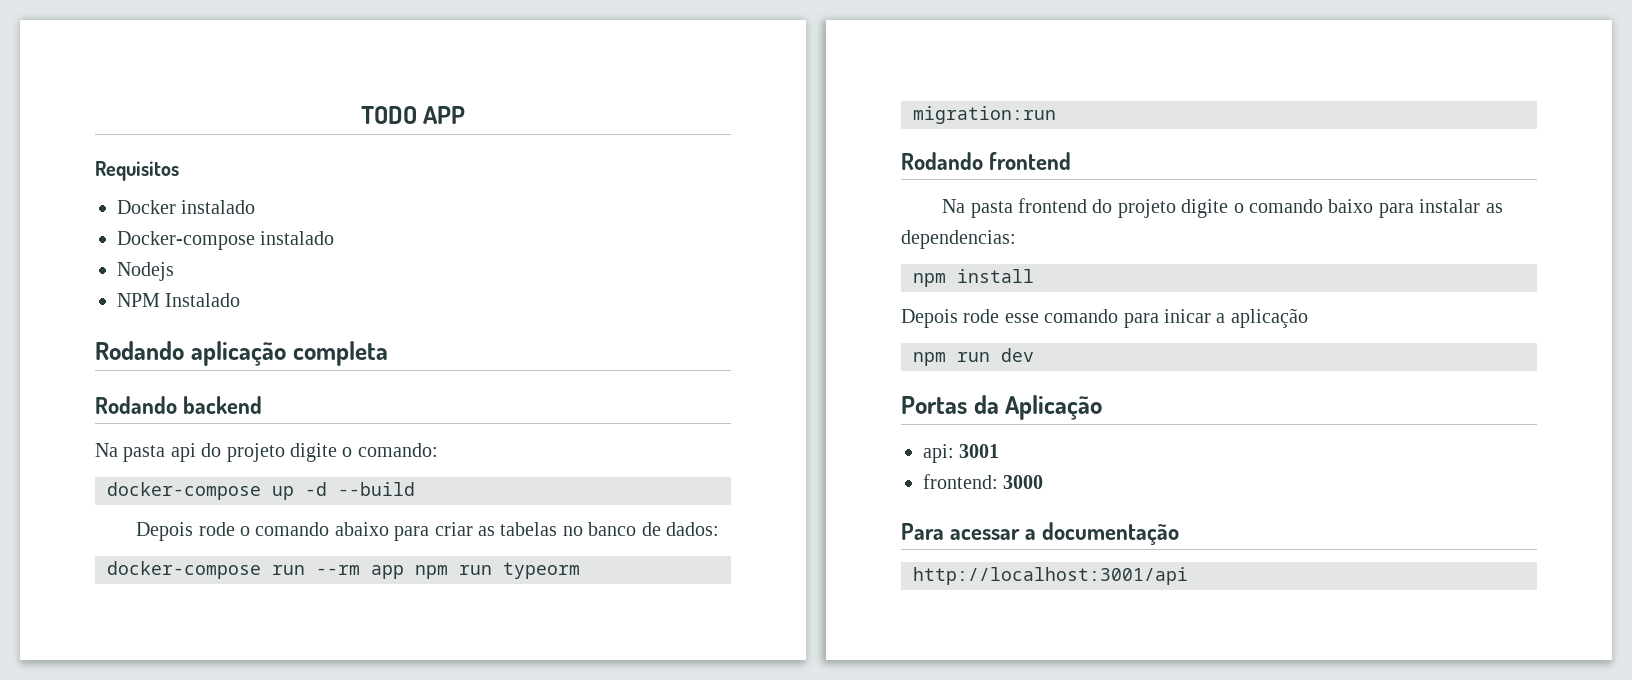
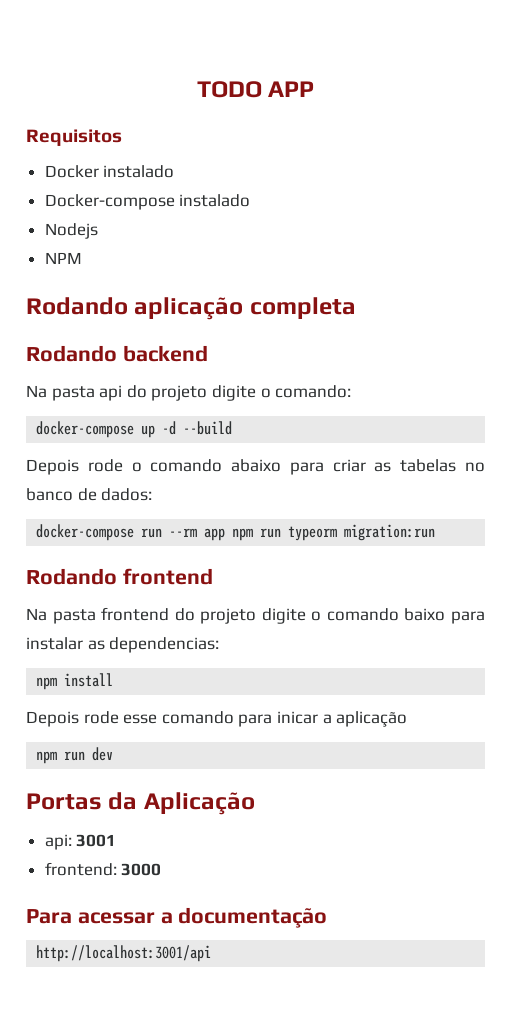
[165,293,241,307] Instalado -> (82, 258) none

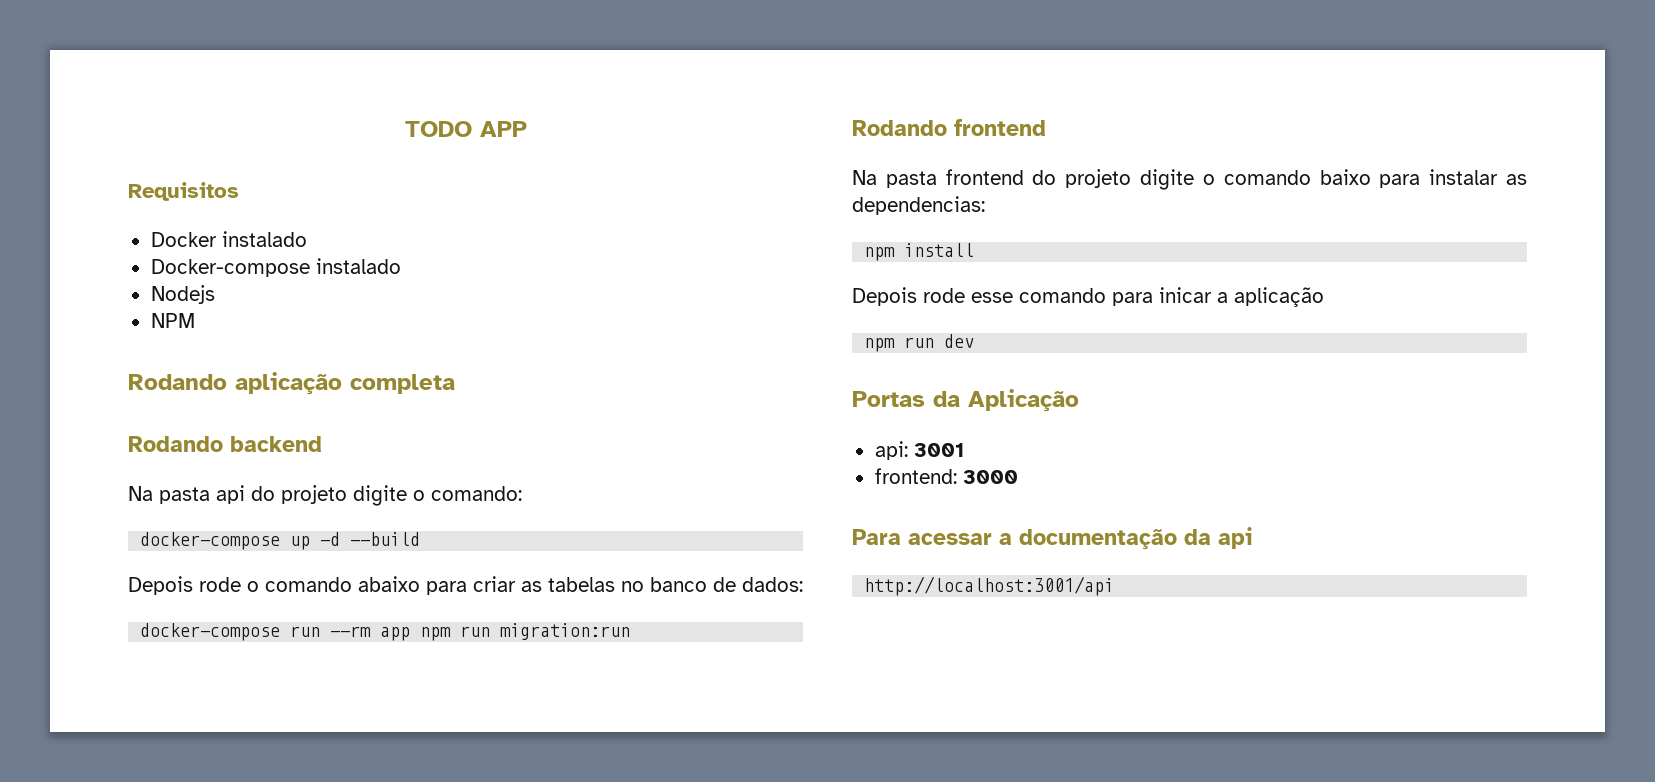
[288,526,338,541] typeorm -> (491, 631) none
(328, 917) none -> [1184,527,1252,549] da api

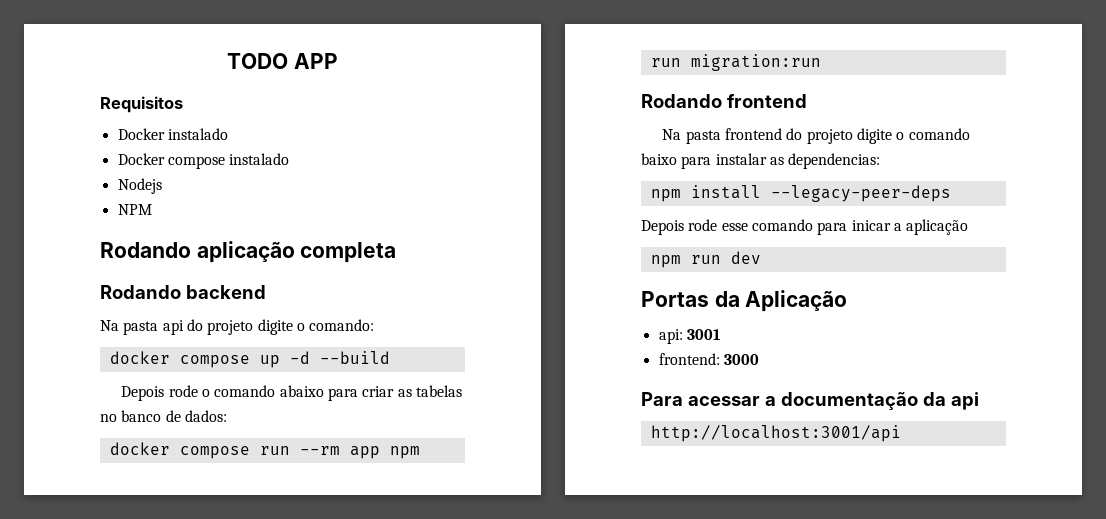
[150,259,310,277] Docker-compose -> [117,153,225,169] Docker compose
[140,532,281,550] docker-compose -> [109,351,250,368] docker compose
[140,623,281,641] docker-compose -> [109,442,250,459] docker compose
(975, 250) none -> [770,185,951,202] --legacy-peer-deps

